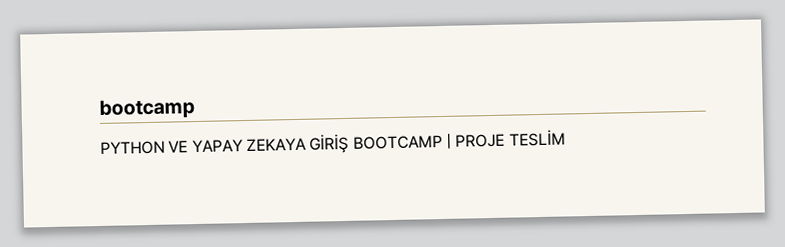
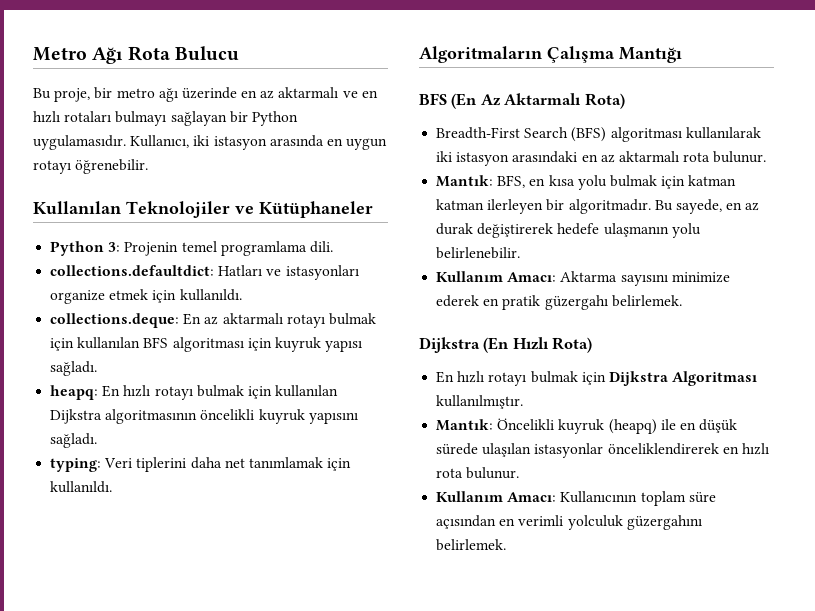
[99,98,195,119] [100,129,566,155] bootcamp // PYTHON VE YAPAY ZEKAYA GİRİŞ BOOTCAMP | PROJE TESLİM -> [33,46,239,64] [33,87,378,102] [33,111,298,126] [33,135,388,150] [33,159,149,174] [33,201,373,218] [50,241,333,256] [50,265,359,280] [50,289,242,304] [50,313,376,328] [50,337,363,352] [50,361,98,376] [50,385,339,400] [50,409,358,424] [50,433,98,448] [50,457,352,472] [50,481,113,493] [419,46,682,63] [419,93,625,109] [436,127,761,142] [436,151,767,166] [436,175,737,190] [436,199,760,214] [436,223,701,238] [436,247,521,259] [436,271,730,286] [436,295,682,310] [419,337,593,353] [436,371,758,386] [436,395,524,409] [436,418,738,434] [436,443,769,458] [436,467,520,479] [436,491,716,506] [436,515,702,530] [436,539,507,551] Metro Ağı Rota Bulucu // Bu proje, bir metro ağı üzerinde en az aktarmalı ve en hızlı rotaları bulmayı sağlayan bir Python uygulamasıdır. Kullanıcı, iki istasyon arasında en uygun rotayı öğrenebilir. // Kullanılan Teknolojiler ve Kütüphaneler // Python 3: Projenin temel programlama dili. // collections.defaultdict: Hatları ve istasyonları organize etmek için kullanıldı. // collections.deque: En az aktarmalı rotayı bulmak için kullanılan BFS algoritması için kuyruk yapısı sağladı. // heapq: En hızlı rotayı bulmak için kullanılan Dijkstra algoritmasının öncelikli kuyruk yapısını sağladı. // typing: Veri tiplerini daha net tanımlamak için kullanıldı. // Algoritmaların Çalışma Mantığı // BFS (En Az Aktarmalı Rota) // Breadth-First Search (BFS) algoritması kullanılarak iki istasyon arasındaki en az aktarmalı rota bulunur. // Mantık: BFS, en kısa yolu bulmak için katman katman ilerleyen bir algoritmadır. Bu sayede, en az durak değiştirerek hedefe ulaşmanın yolu belirlenebilir. // Kullanım Amacı: Aktarma sayısını minimize ederek en pratik güzergahı belirlemek. // Dijkstra (En Hızlı Rota) // En hızlı rotayı bulmak için Dijkstra Algoritması kullanılmıştır. // Mantık: Öncelikli kuyruk (heapq) ile en düşük sürede ulaşılan istasyonlar önceliklendirerek en hızlı rota bulunur. // Kullanım Amacı: Kullanıcının toplam süre açısından en verimli yolculuk güzergahını belirlemek.

